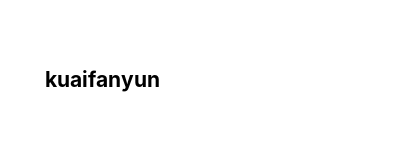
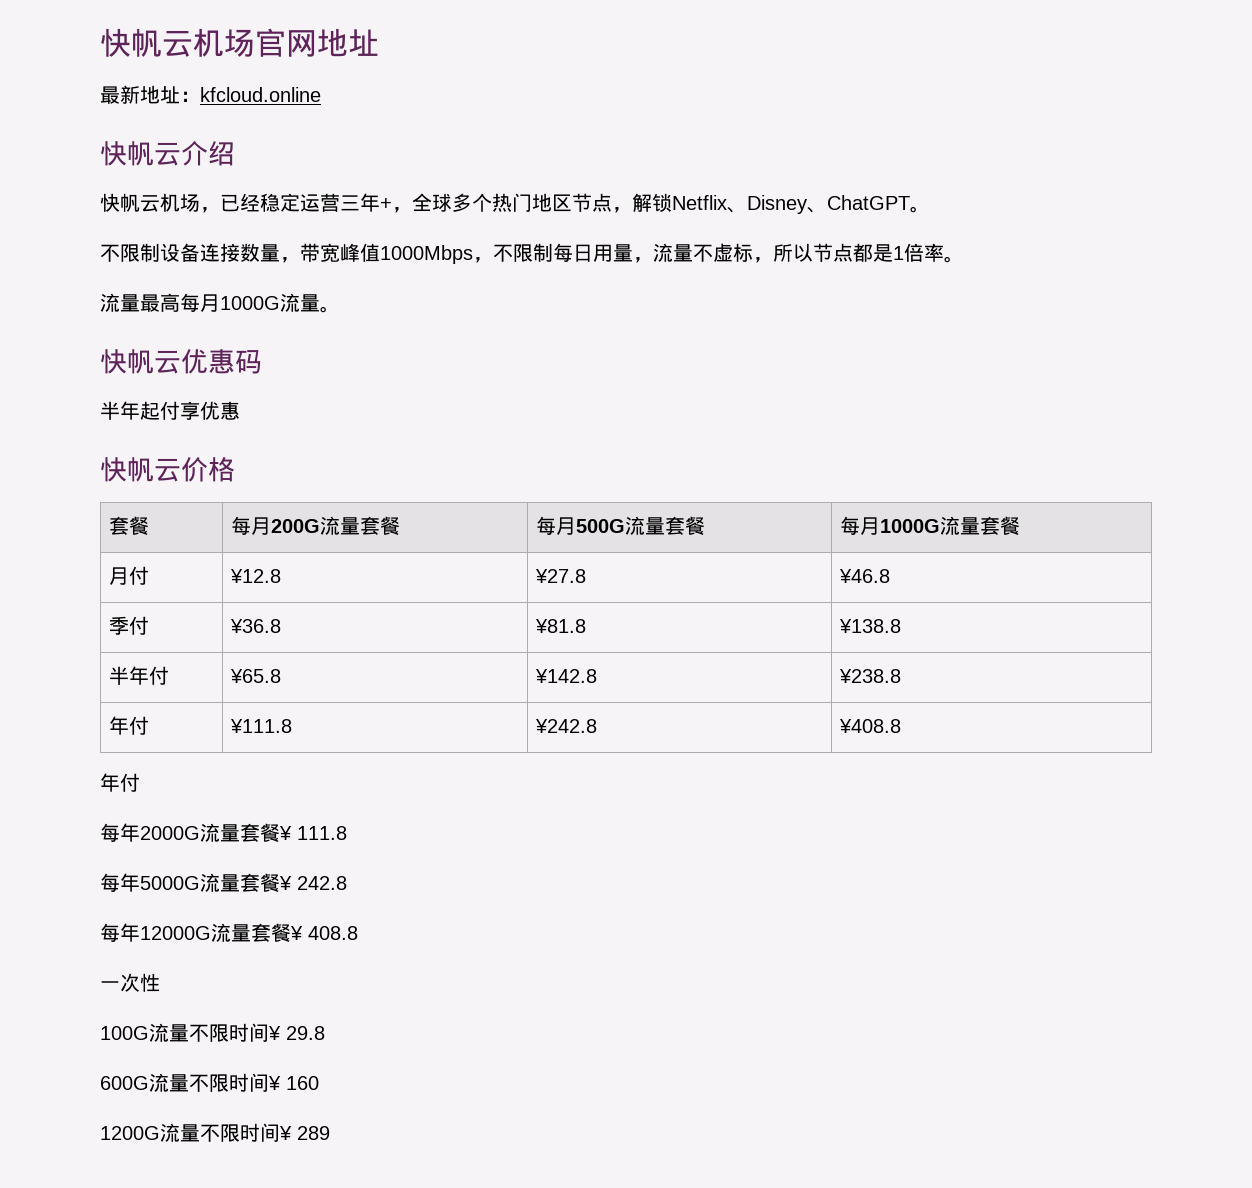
[45,70,160,92] kuaifanyun -> [100,28,379,57] [100,85,321,104] [100,141,235,166] [100,193,930,214] [100,243,964,264] [100,293,340,313] [100,349,262,374] [100,401,240,420] [100,457,235,482] [108,516,149,535] [230,516,400,535] [535,516,705,535] [839,516,1020,535] [108,566,149,585] [229,569,281,583] [534,569,586,583] [838,569,890,583] [108,616,149,635] [229,619,281,633] [534,619,586,633] [838,619,901,633] [108,666,169,685] [229,669,281,683] [534,669,597,683] [838,669,901,683] [108,716,149,735] [229,719,292,733] [534,719,597,733] [838,719,901,733] [100,773,140,792] [100,823,347,842] [100,873,347,892] [100,923,358,942] [100,973,160,992] [100,1023,325,1042] [100,1073,319,1092] [100,1123,330,1142] 快帆云机场官网地址 // 最新地址：kfcloud.online // 快帆云介绍 // 快帆云机场，已经稳定运营三年+，全球多个热门地区节点，解锁Netflix、Disney、ChatGPT。 // 不限制设备连接数量，带宽峰值1000Mbps，不限制每日用量，流量不虚标，所以节点都是1倍率。 // 流量最高每月1000G流量。 // 快帆云优惠码 // 半年起付享优惠 // 快帆云价格 // 套餐 | 每月200G流量套餐 | 每月500G流量套餐 | 每月1000G流量套餐 // 月付 | ¥12.8 | ¥27.8 | ¥46.8 // 季付 | ¥36.8 | ¥81.8 | ¥138.8 // 半年付 | ¥65.8 | ¥142.8 | ¥238.8 // 年付 | ¥111.8 | ¥242.8 | ¥408.8 // 年付 // 每年2000G流量套餐¥ 111.8 // 每年5000G流量套餐¥ 242.8 // 每年12000G流量套餐¥ 408.8 // 一次性 // 100G流量不限时间¥ 29.8 // 600G流量不限时间¥ 160 // 1200G流量不限时间¥ 289

